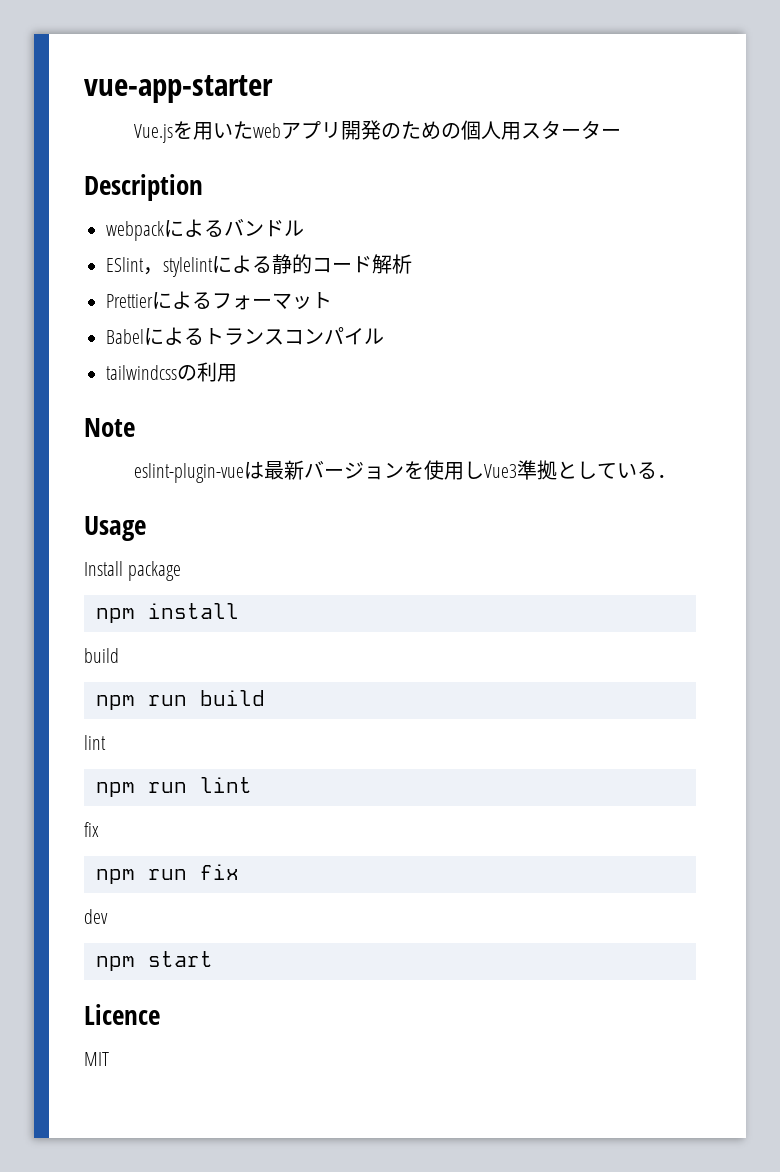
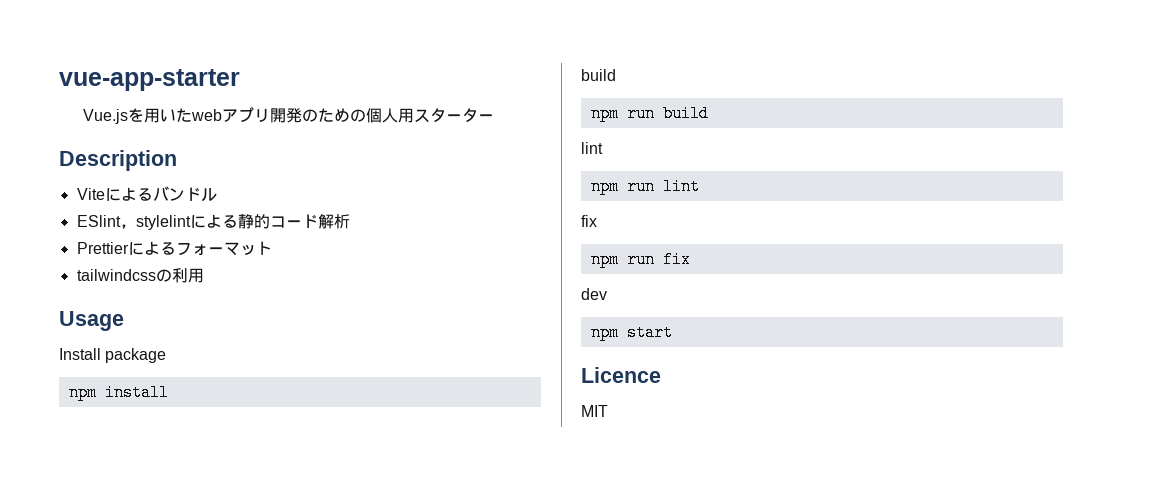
[106,221,164,241] webpack -> [76,188,105,200] Vite
[106,327,384,345] [106,362,237,382] [84,418,135,437] [133,460,677,483] Babelによるトランスコンパイル // tailwindcssの利用 // Note // eslint-plugin-vueは最新バージョンを使用しVue3準拠としている． -> [76,268,204,283] tailwindcssの利用

